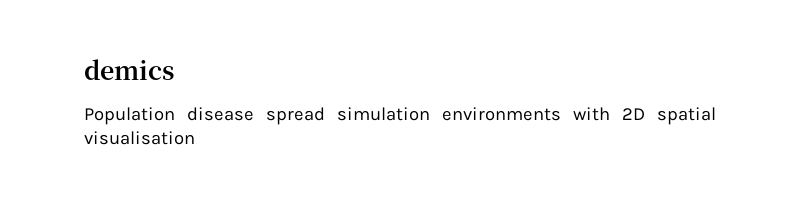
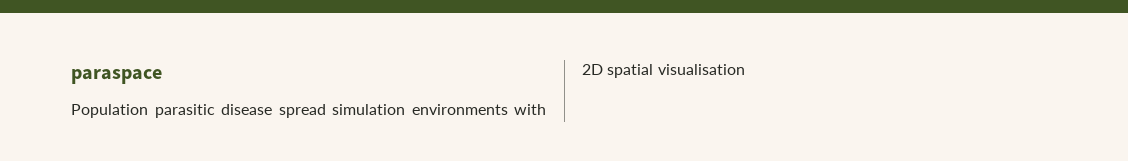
[84,59,174,80] demics -> [71,69,162,84] paraspace
(175, 116) none -> [154,104,215,118] parasitic

